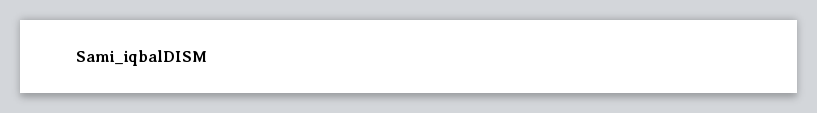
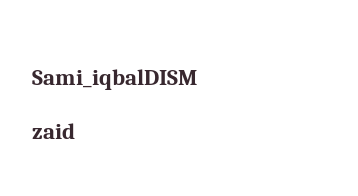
(207, 58) none -> [32,123,75,139] // zaid

